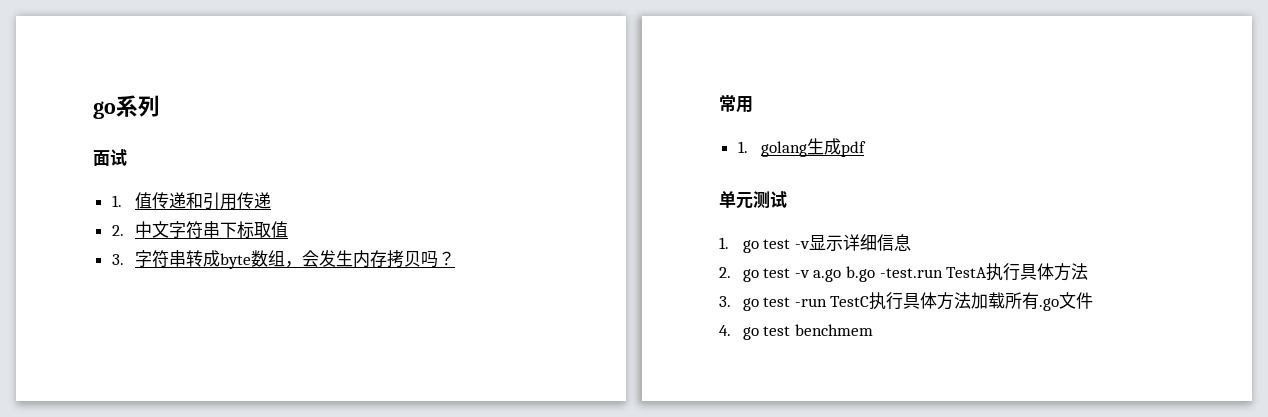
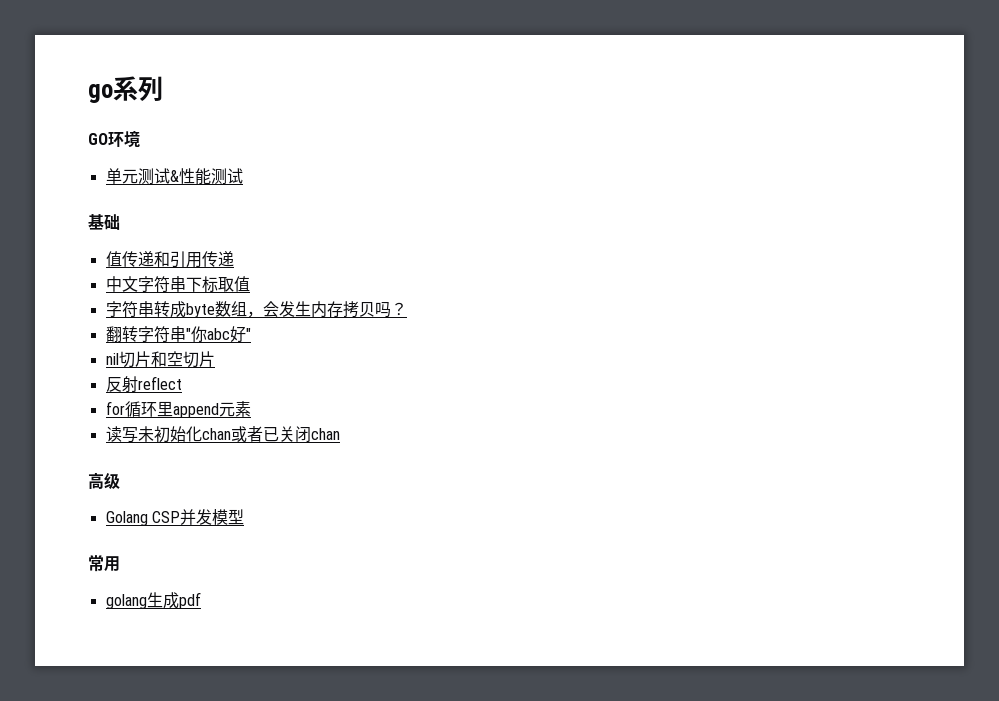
[93,149,127,166] [111,195,122,207] 面试 // 1. -> [88,131,140,148] [105,168,243,185] [88,214,120,230] GO环境 // 单元测试&性能测试 // 基础 //
[111,225,124,236] 2. -> (234, 259) none
[111,254,124,265] 3. -> (250, 284) none
(456, 258) none -> [105,326,251,343] [105,351,215,368] [105,376,182,393] [105,401,251,418] [105,426,340,443] [88,472,120,490] [105,509,244,526] // 翻转字符串"你abc好" // nil切片和空切片 // 反射reflect // for循环里append元素 // 读写未初始化chan或者已关闭chan // 高级 // Golang CSP并发模型
[737,141,748,153] 1. -> (120, 564) none
[719,191,787,209] [719,234,911,253] [719,263,1089,282] [719,292,1094,311] [719,324,873,340] // 单元测试 // 1. go test -v显示详细信息 // 2. go test -v a.go b.go -test.run TestA执行具体方法 // 3. go test -run TestC执行具体方法加载所有.go文件 // 4. go test benchmem -> (201, 600) none

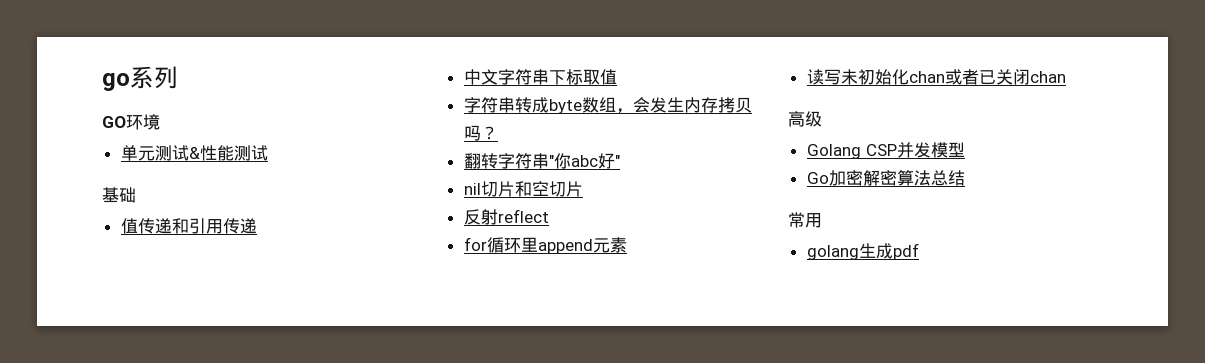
(244, 517) none -> [806,170,965,186] // Go加密解密算法总结

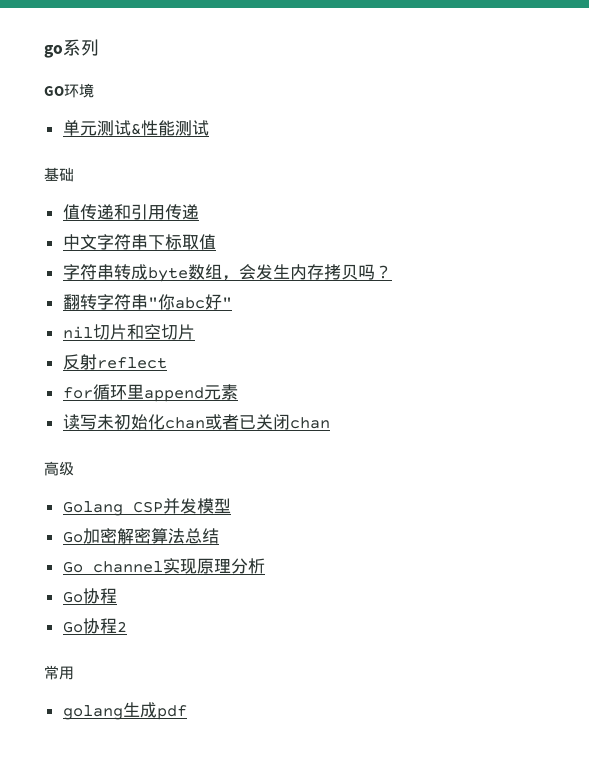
(965, 178) none -> [62,558,265,574] [62,588,117,604] [62,618,127,634] // Go channel实现原理分析 // Go协程 // Go协程2

